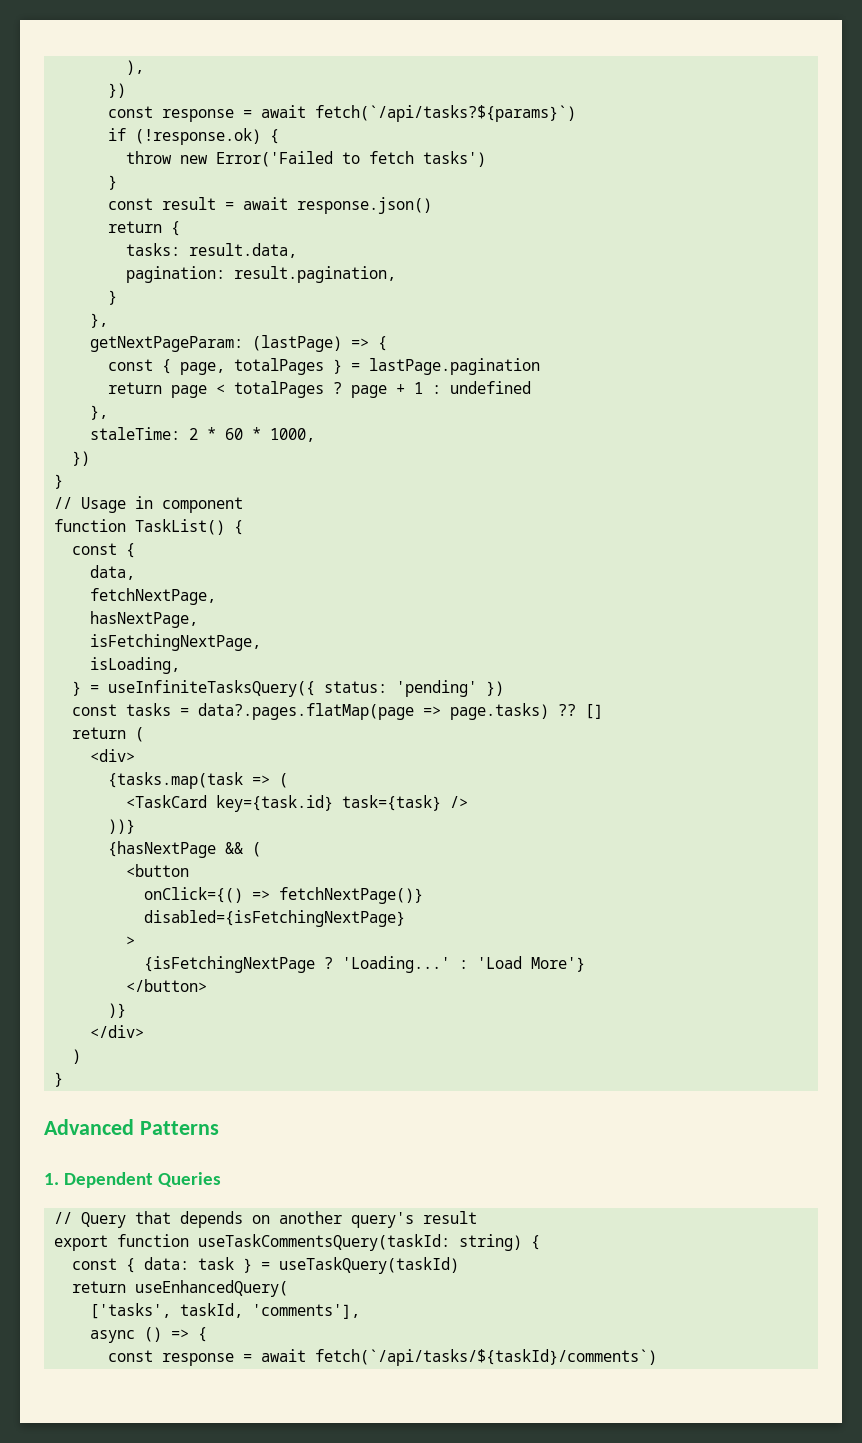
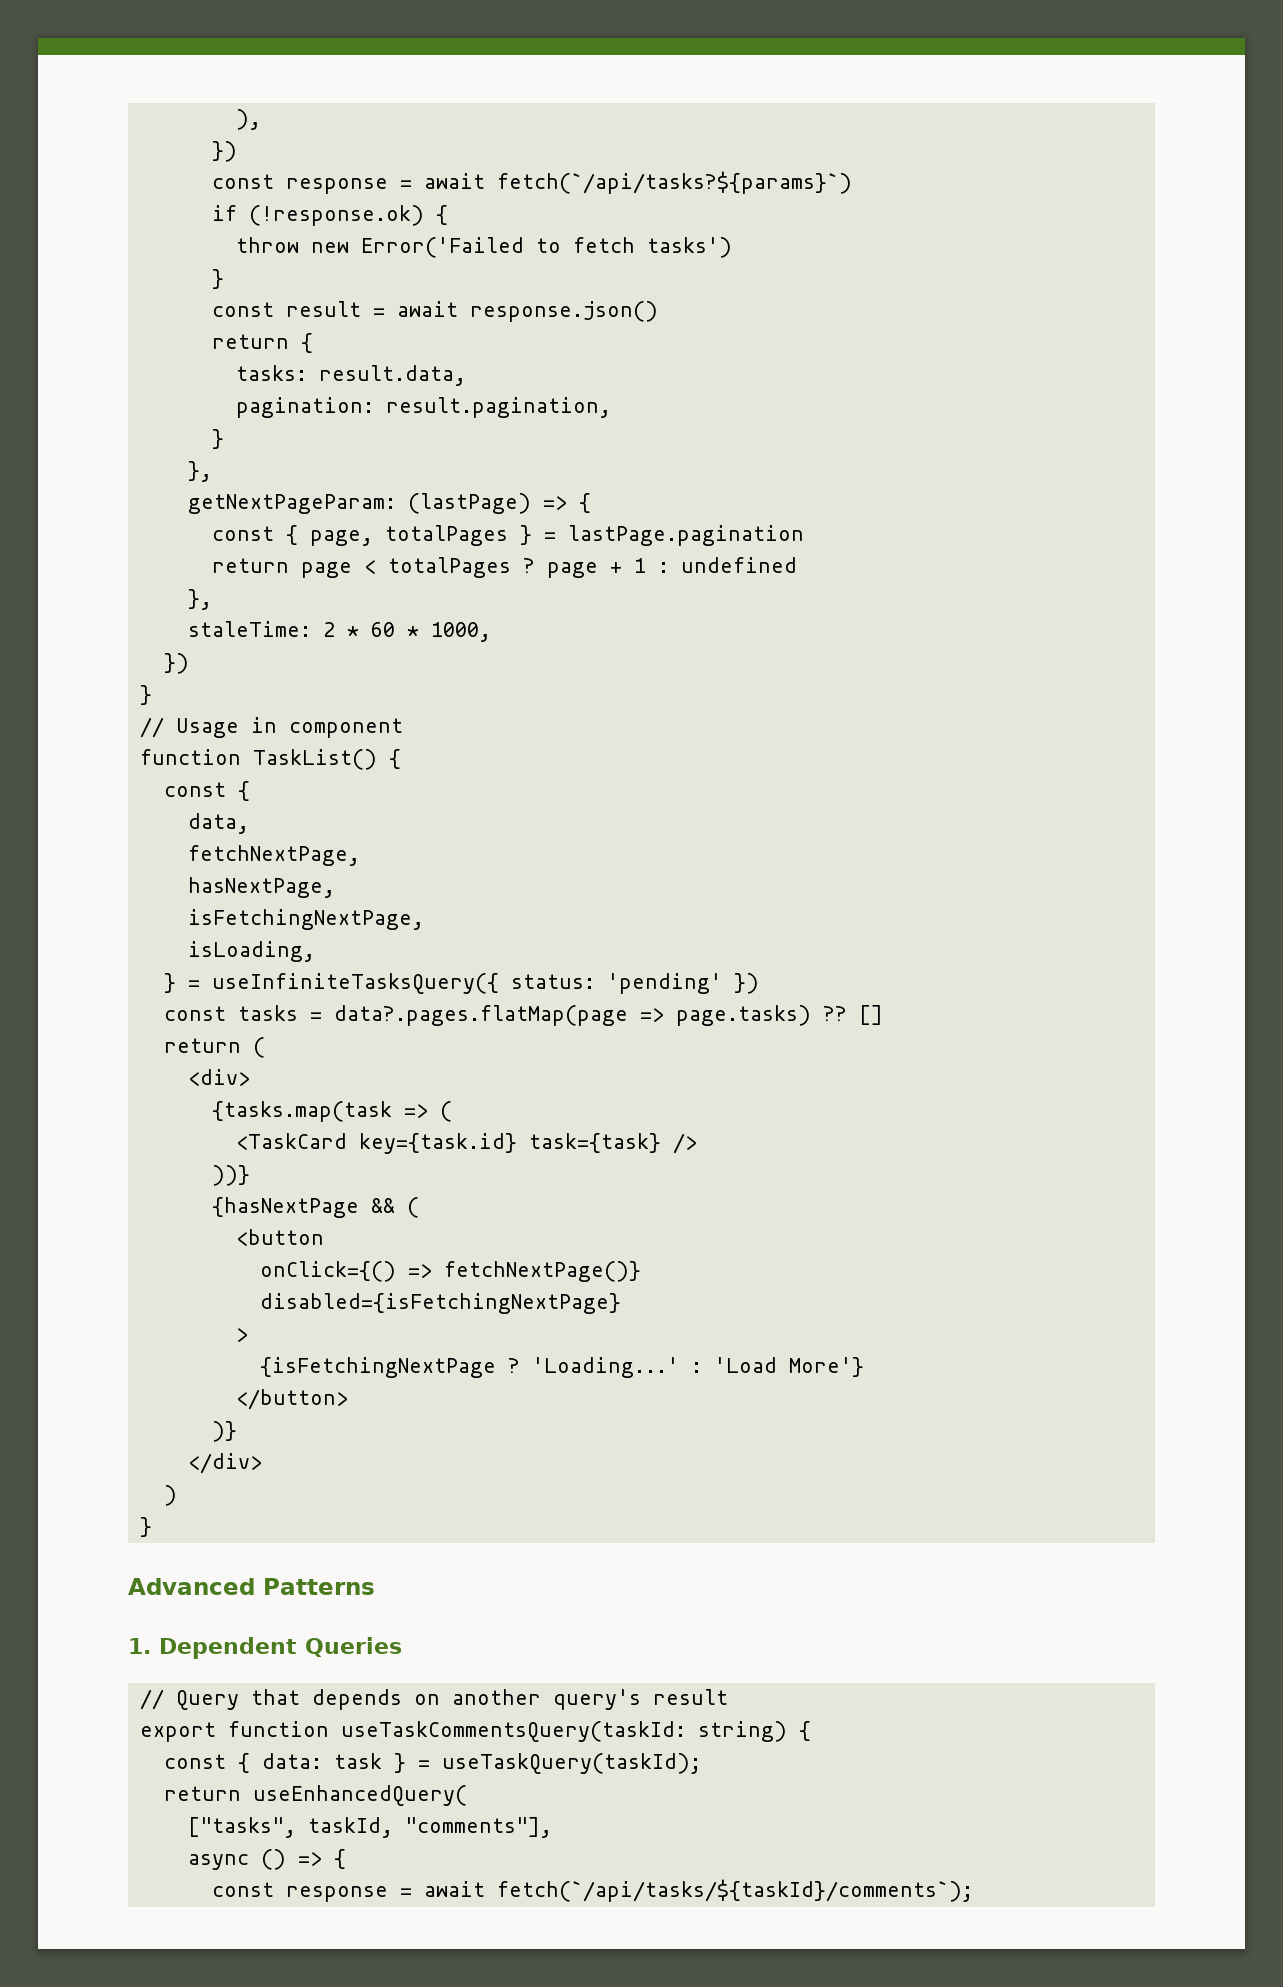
[279,1257,460,1274] useTaskQuery(taskId) -> [442,1753,702,1774] useTaskQuery(taskId);
[90,1303,361,1319] ['tasks', taskId, 'comments'], -> [188,1817,553,1838] ["tasks", taskId, "comments"],
[315,1349,658,1366] fetch(`/api/tasks/${taskId}/comments`) -> [497,1879,974,1902] fetch(`/api/tasks/${taskId}/comments`);

